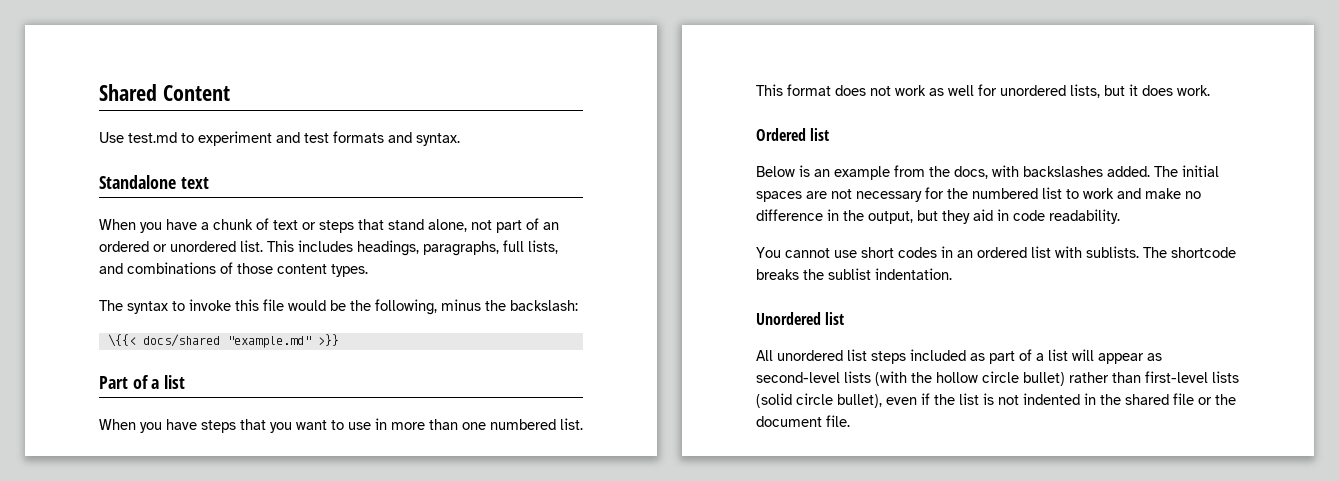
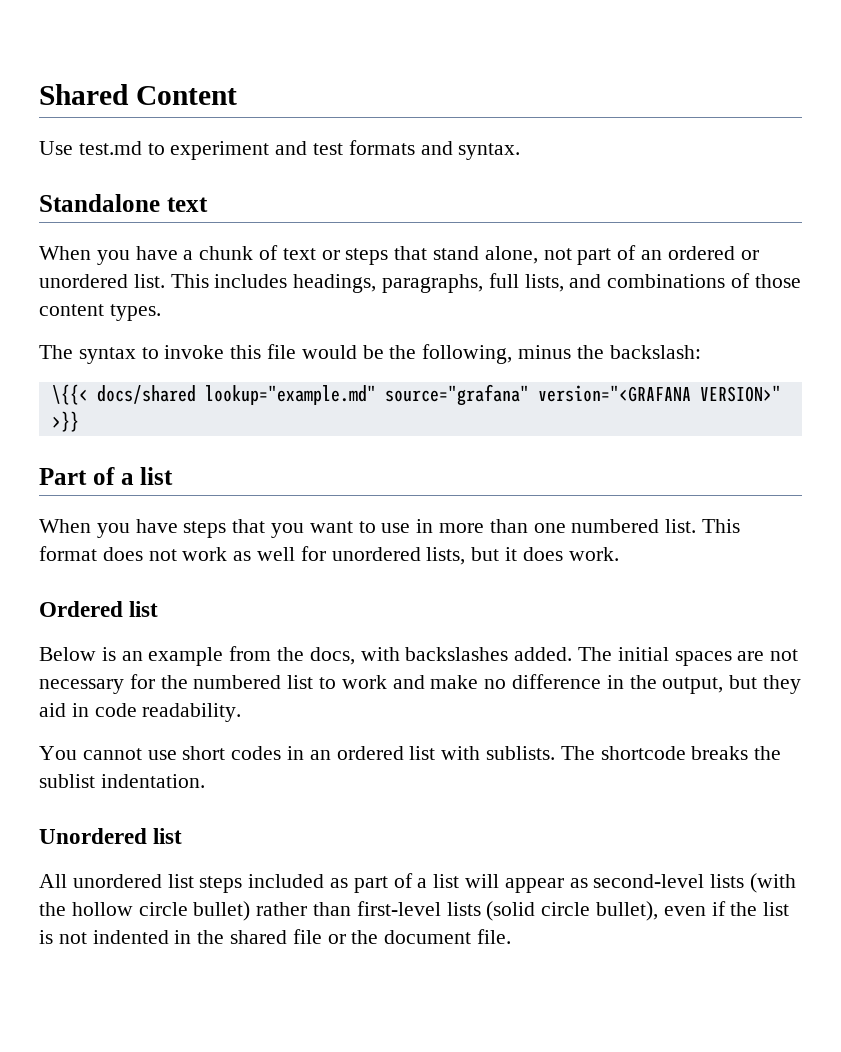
[226,336,311,348] "example.md" -> [204,384,781,406] lookup="example.md" source="grafana" version="<GRAFANA VERSION>"

